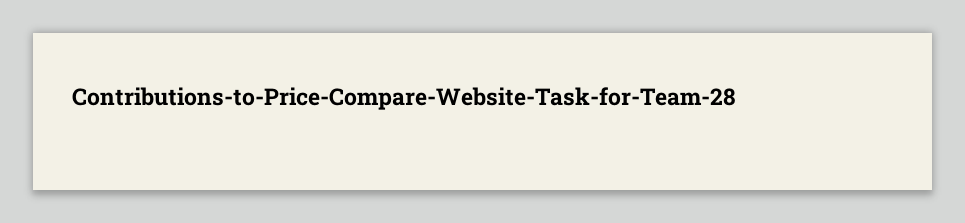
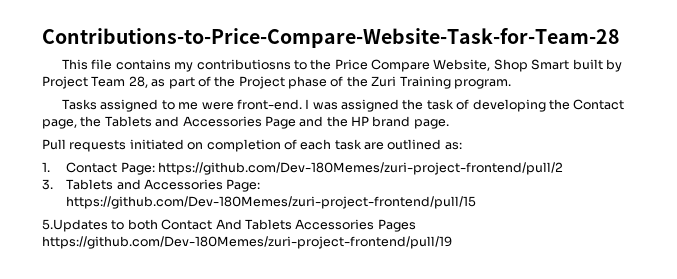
(736, 98) none -> [62,59,622,72] [42,76,511,89] [62,99,625,112] [42,116,449,129] [42,139,462,152] [42,162,564,175] [42,179,261,192] [66,196,477,209] [42,219,416,232] [42,236,452,249] // This file contains my contributiosns to the Price Compare Website, Shop Smart built by Project Team 28, as part of the Project phase of the Zuri Training program. // Tasks assigned to me were front-end. I was assigned the task of developing the Contact page, the Tablets and Accessories Page and the HP brand page. // Pull requests initiated on completion of each task are outlined as: // 1. Contact Page: https://github.com/Dev-180Memes/zuri-project-frontend/pull/2 // 3. Tablets and Accessories Page: https://github.com/Dev-180Memes/zuri-project-frontend/pull/15 // 5.Updates to both Contact And Tablets Accessories Pages https://github.com/Dev-180Memes/zuri-project-frontend/pull/19

